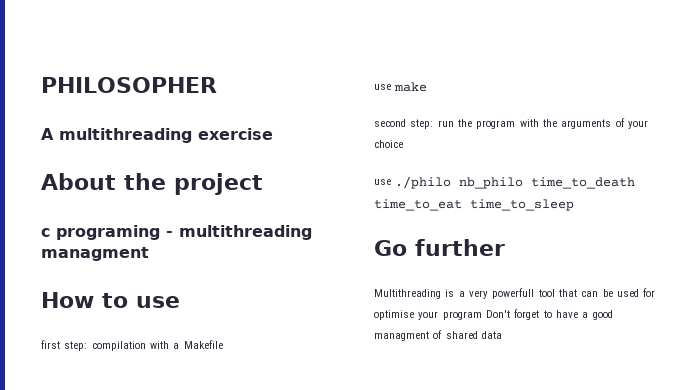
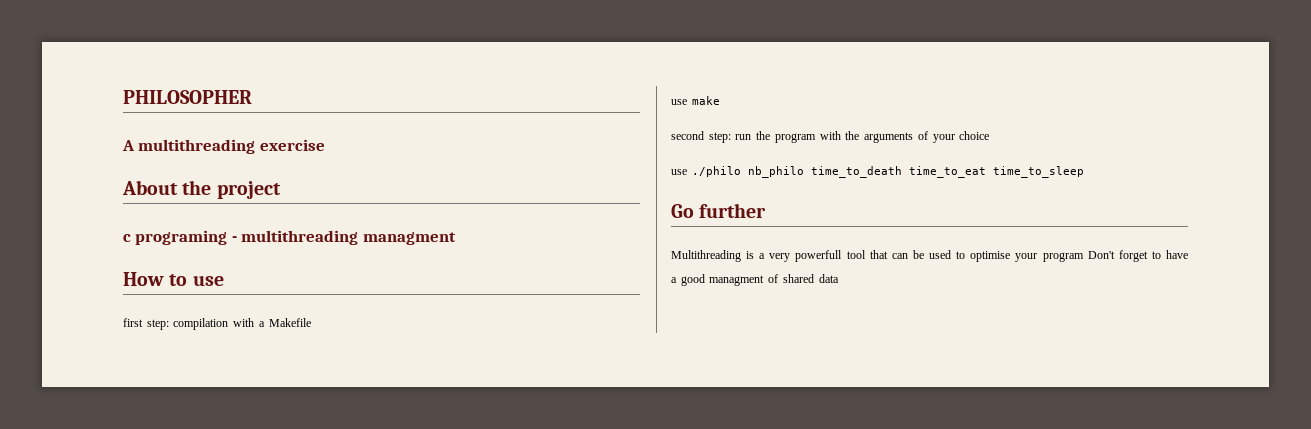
[643,288,656,297] for -> [956,251,966,259] to

